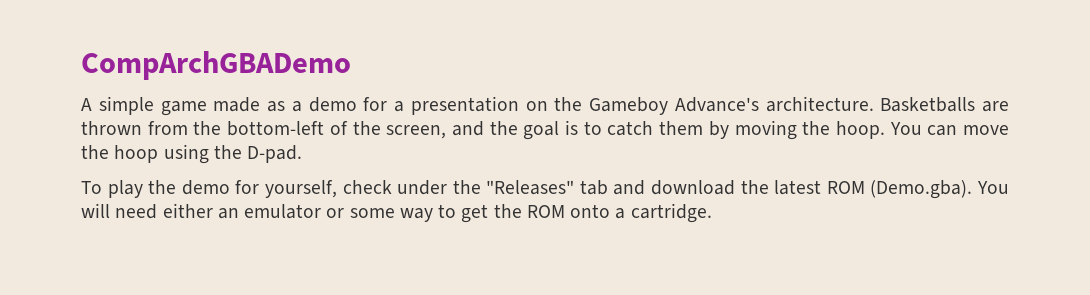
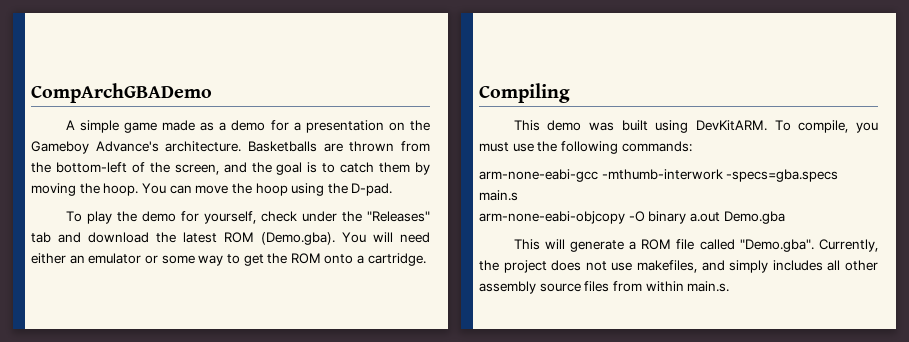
(712, 213) none -> [479,83,570,103] [513,120,878,133] [479,141,692,154] [479,169,839,182] [479,190,518,201] [479,211,785,224] [513,239,878,252] [479,260,878,273] [479,281,730,294] // Compiling // This demo was built using DevKitARM. To compile, you must use the following commands: // arm-none-eabi-gcc -mthumb-interwork -specs=gba.specs main.s // arm-none-eabi-objcopy -O binary a.out Demo.gba // This will generate a ROM file called "Demo.gba". Currently, the project does not use makefiles, and simply includes all other assembly source files from within main.s.

